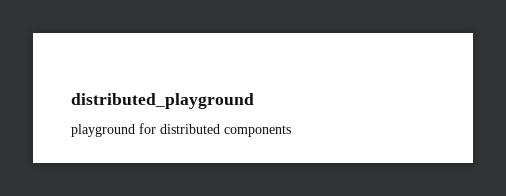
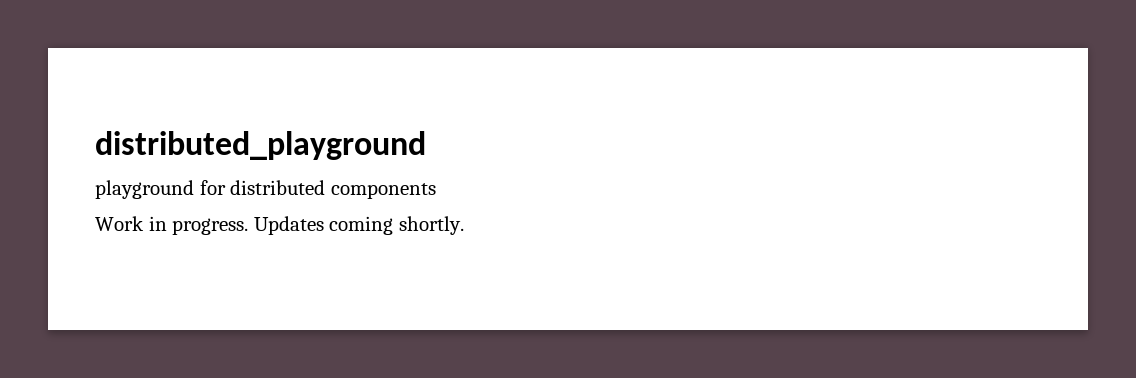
(291, 131) none -> [95,216,464,235] // Work in progress. Updates coming shortly.

